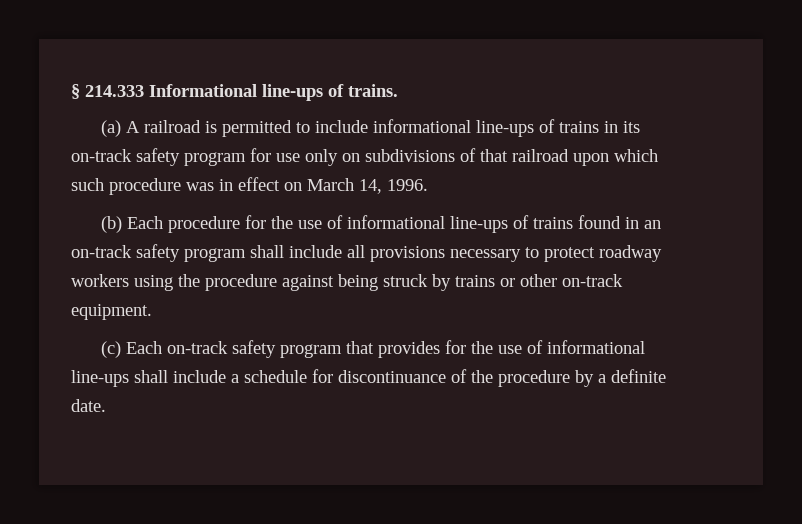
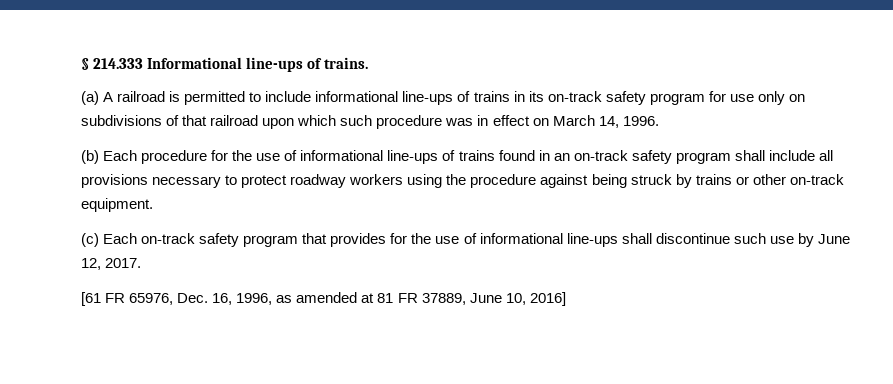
[173,369,666,387] [71,399,106,412] include a schedule for discontinuance of the procedure by a definite date. -> [655,233,850,247] [81,258,142,270] [81,292,566,306] discontinue such use by June 12, 2017. // [61 FR 65976, Dec. 16, 1996, as amended at 81 FR 37889, June 10, 2016]

